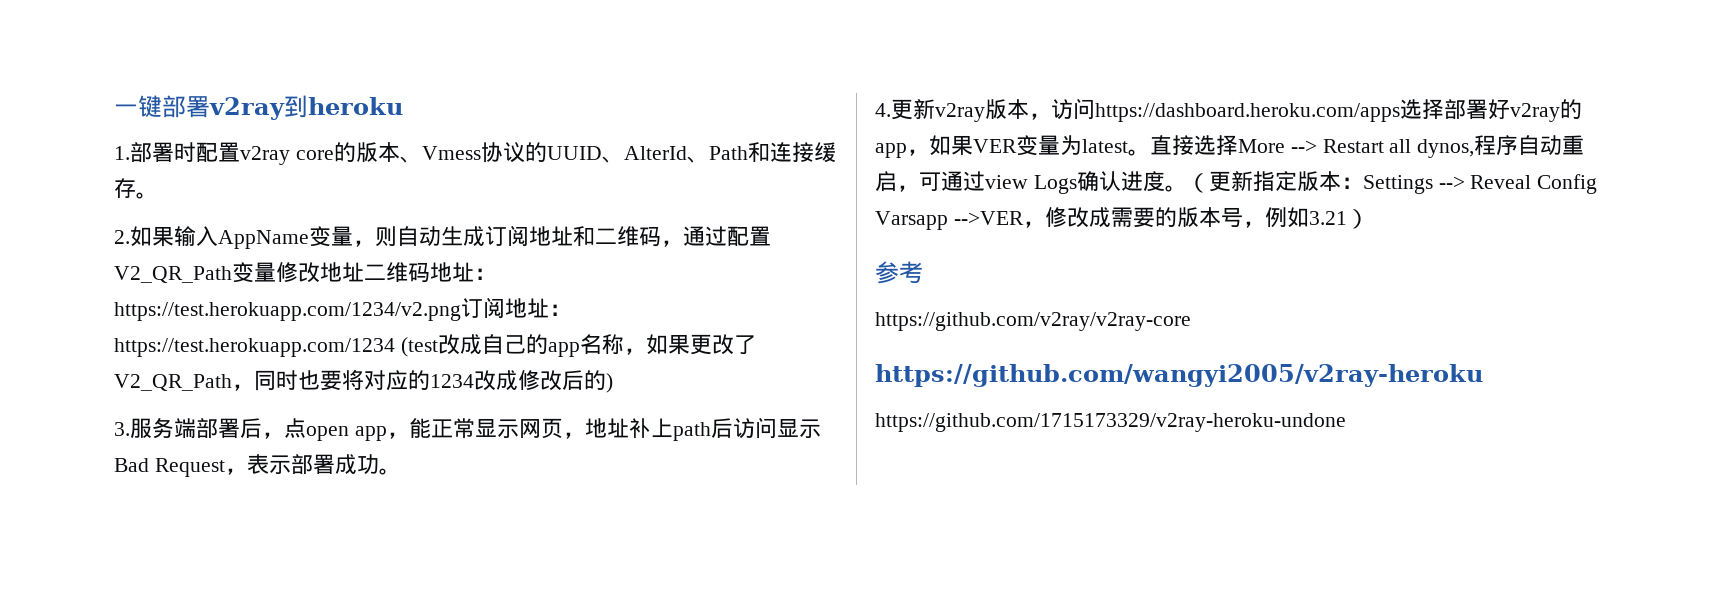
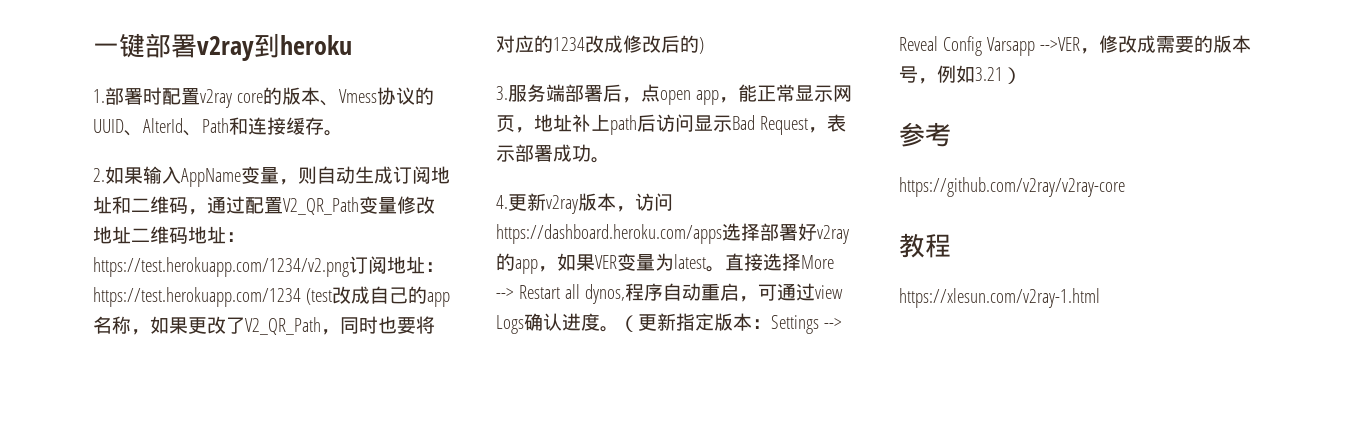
[875,364,1483,387] [875,413,1346,432] https://github.com/wangyi2005/v2ray-heroku // https://github.com/1715173329/v2ray-heroku-undone -> [899,233,951,258] [899,288,1100,308] 教程 // https://xlesun.com/v2ray-1.html

